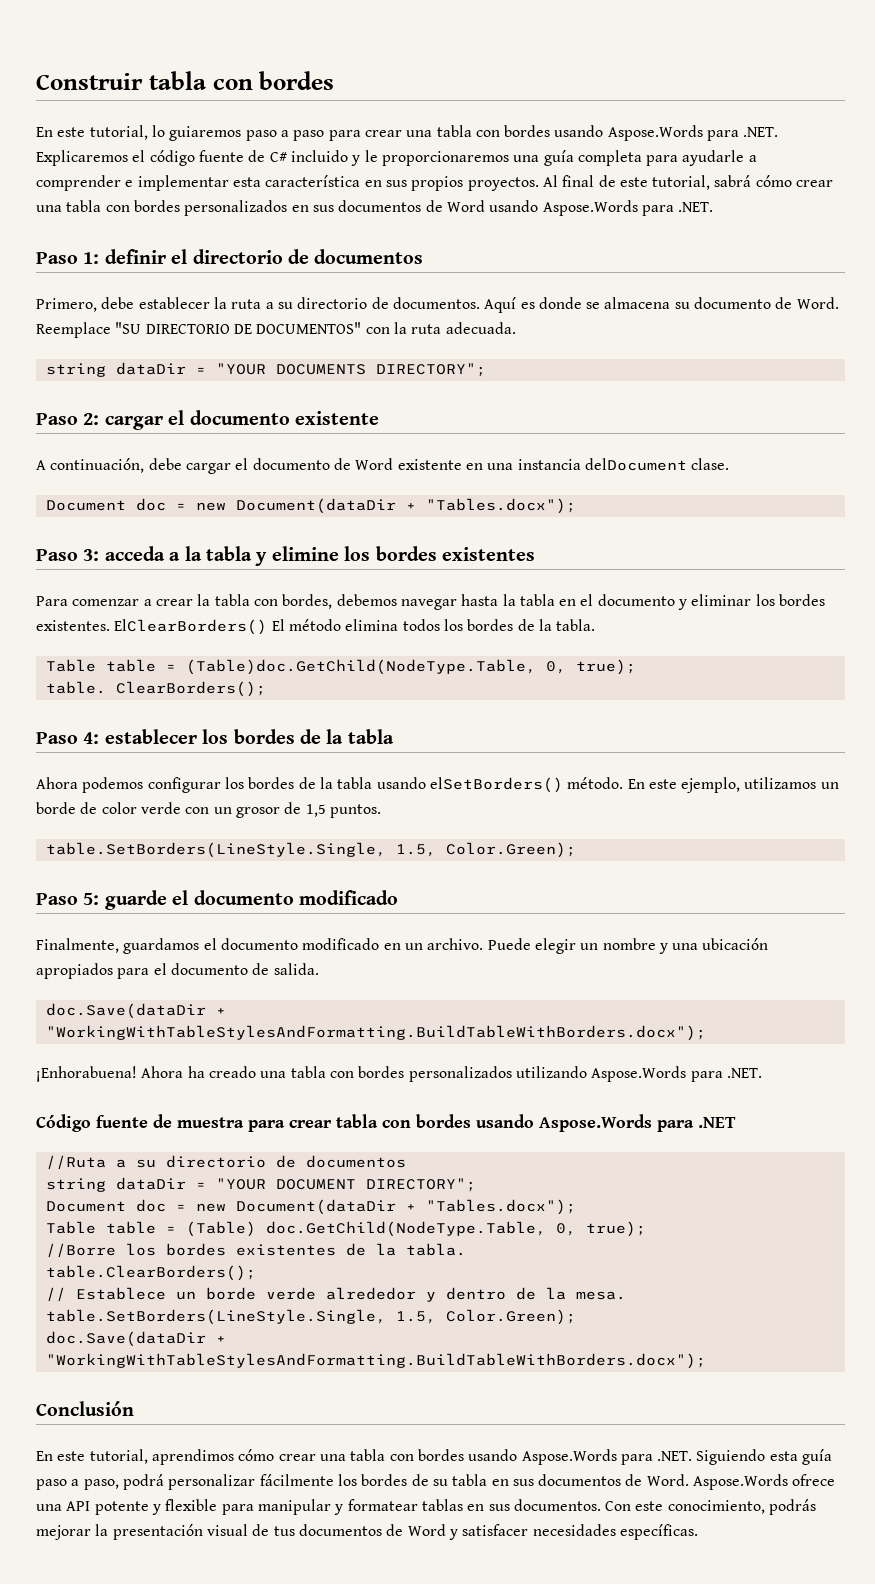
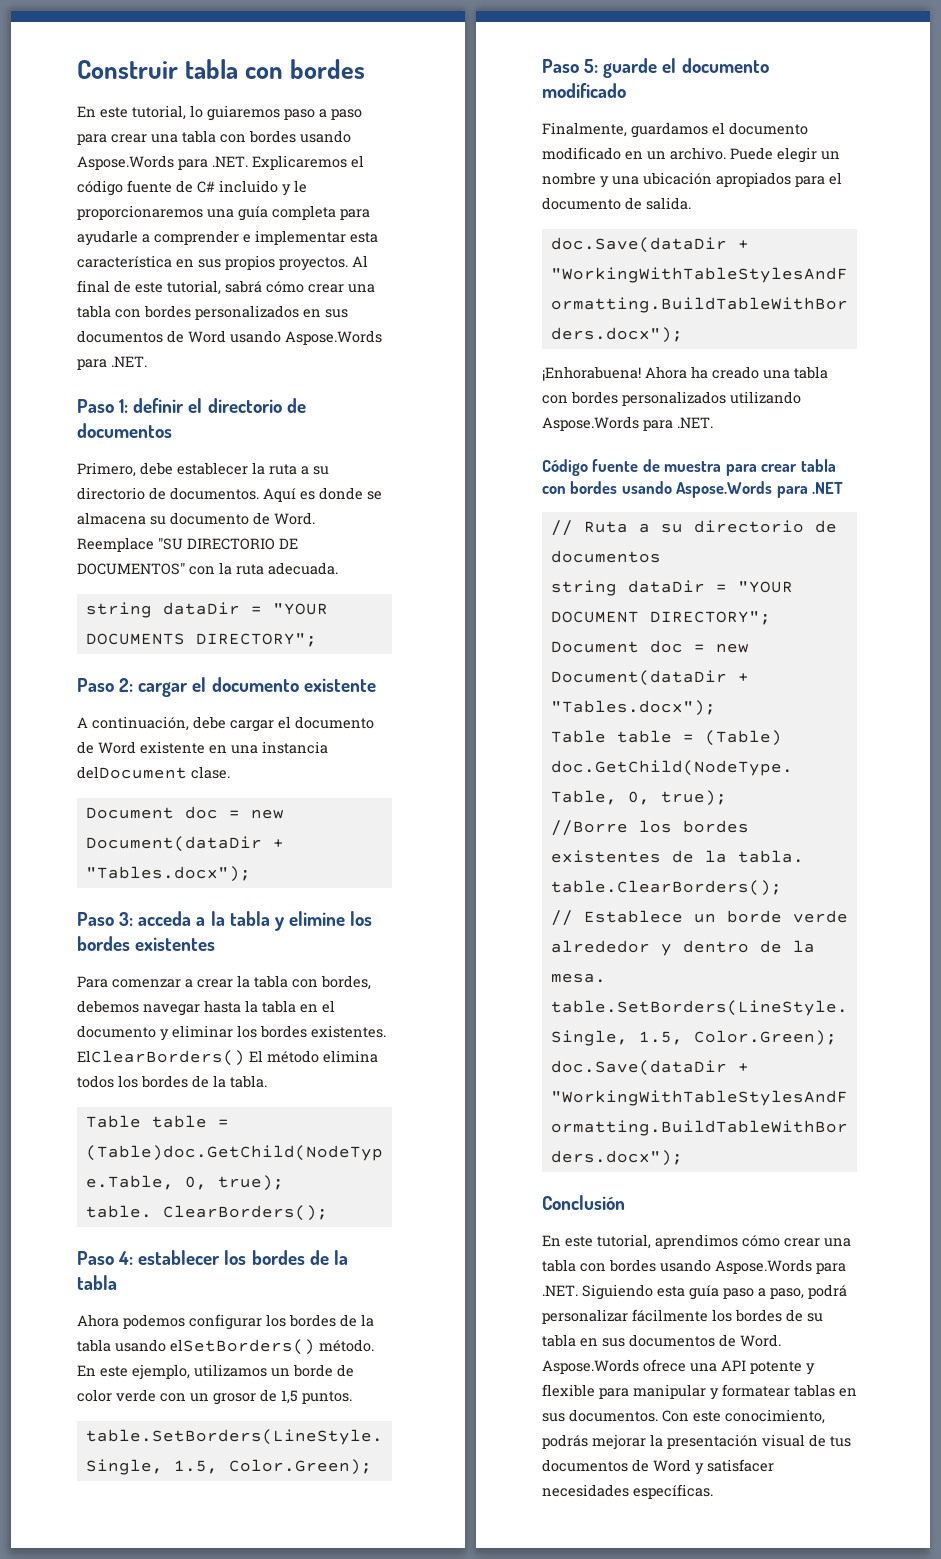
[45,1155,106,1169] //Ruta -> [550,520,628,536] // Ruta

